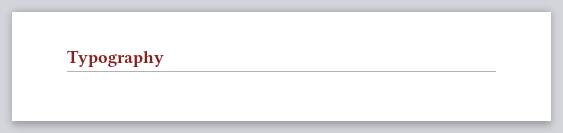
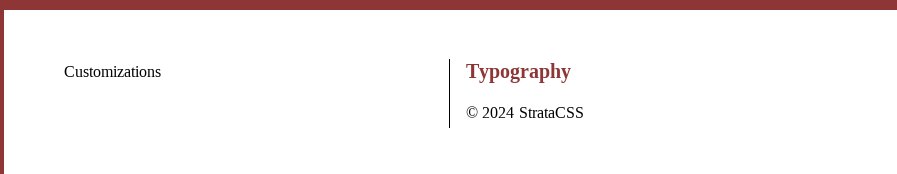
(67, 58) none -> [64,66,161,77] Customizations //
(164, 58) none -> [466,106,584,118] // © 2024 StrataCSS

